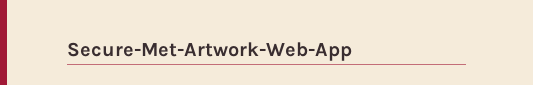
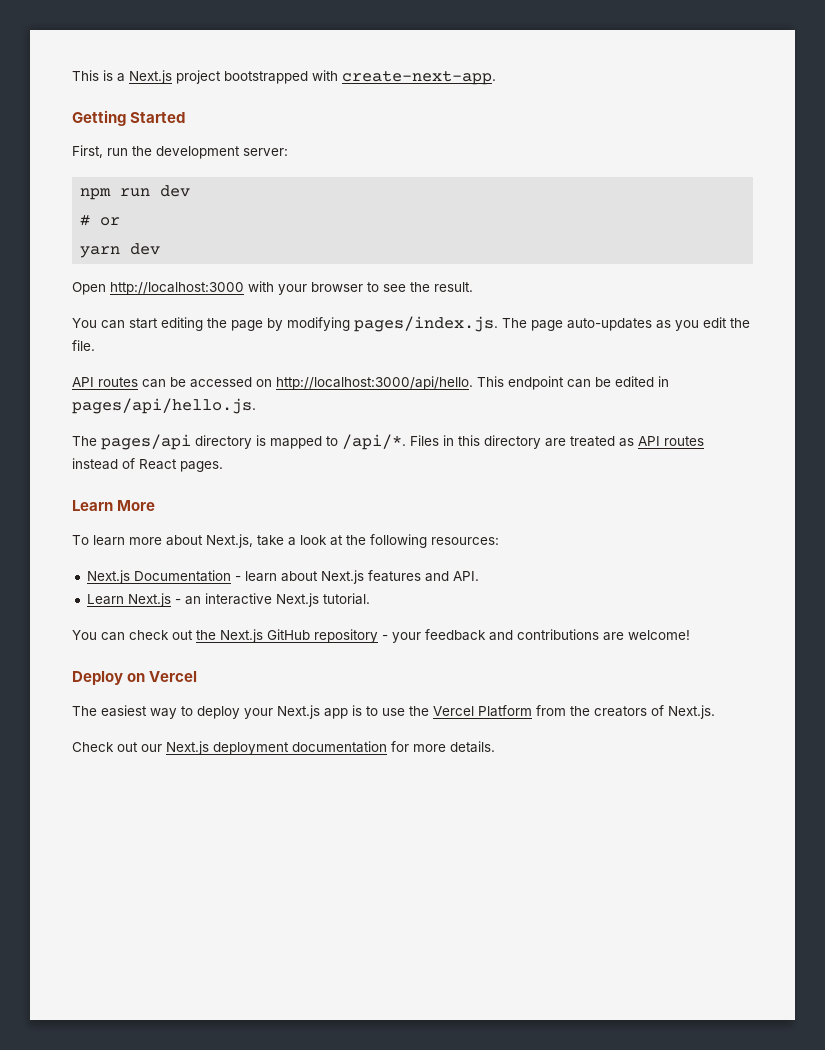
[67,42,352,61] Secure-Met-Artwork-Web-App -> [72,70,496,85] [72,110,186,126] [72,145,288,159] [80,185,191,200] [80,214,121,226] [80,243,161,258] [72,281,473,295] [72,316,750,332] [72,340,95,351] [72,376,669,390] [72,398,256,414] [72,434,704,450] [72,458,223,472] [72,500,156,511] [72,534,499,548] [86,570,479,584] [86,593,370,607] [72,629,690,643] [72,671,198,685] [72,705,715,719] [72,741,495,755] This is a Next.js project bootstrapped with create-next-app. // Getting Started // First, run the development server: // npm run dev // # or // yarn dev // Open http://localhost:3000 with your browser to see the result. // You can start editing the page by modifying pages/index.js. The page auto-updates as you edit the file. // API routes can be accessed on http://localhost:3000/api/hello. This endpoint can be edited in pages/api/hello.js. // The pages/api directory is mapped to /api/*. Files in this directory are treated as API routes instead of React pages. // Learn More // To learn more about Next.js, take a look at the following resources: // Next.js Documentation - learn about Next.js features and API. // Learn Next.js - an interactive Next.js tutorial. // You can check out the Next.js GitHub repository - your feedback and contributions are welcome! // Deploy on Vercel // The easiest way to deploy your Next.js app is to use the Vercel Platform from the creators of Next.js. // Check out our Next.js deployment documentation for more details.

